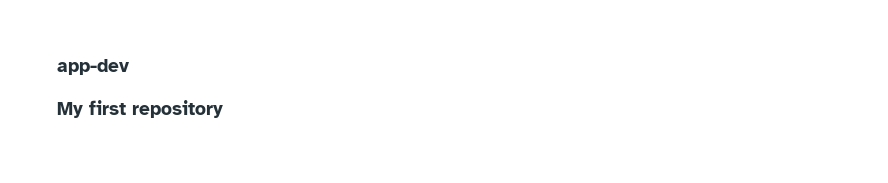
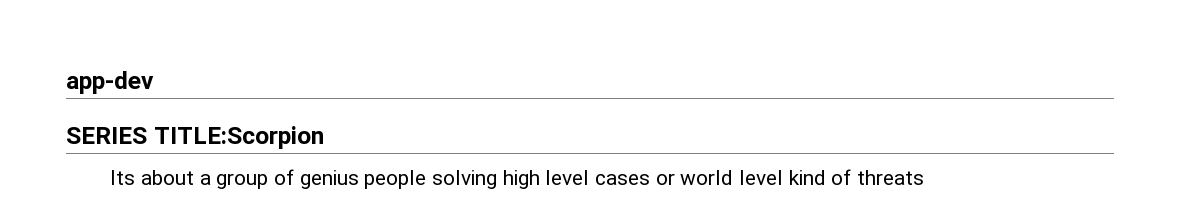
[57,100,223,118] My first repository -> [66,126,324,149] [110,169,925,189] SERIES TITLE:Scorpion // Its about a group of genius people solving high level cases or world level kind of threats

